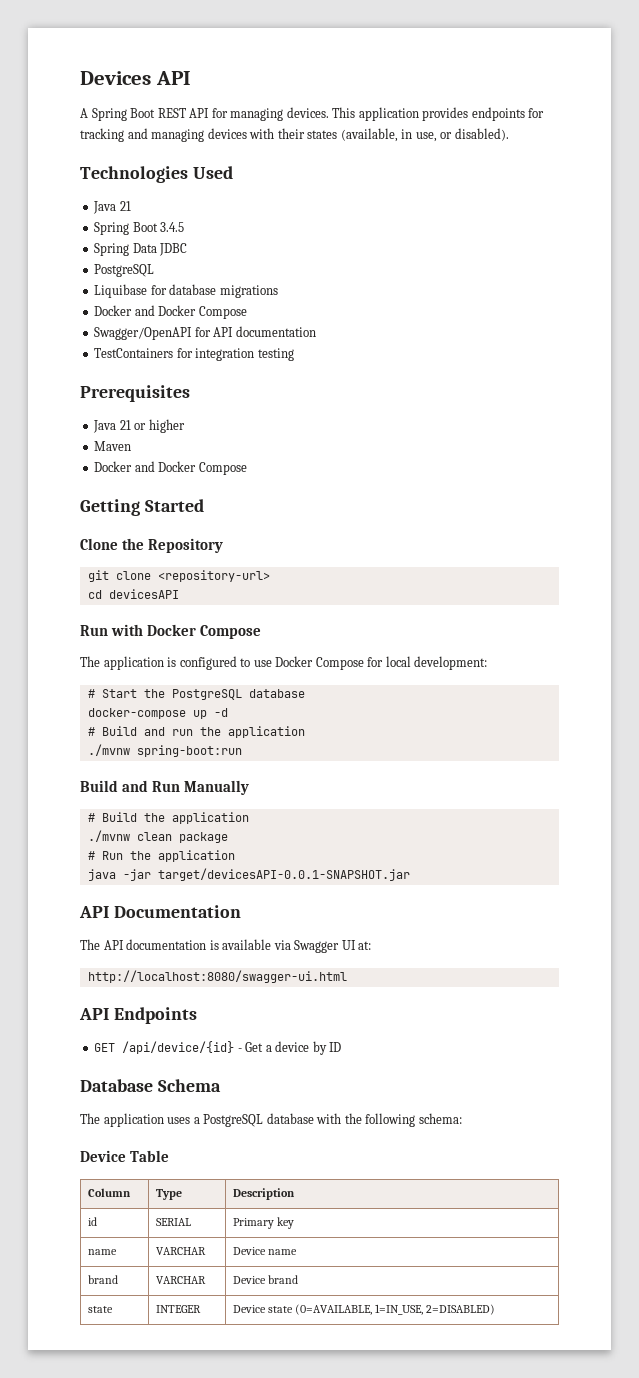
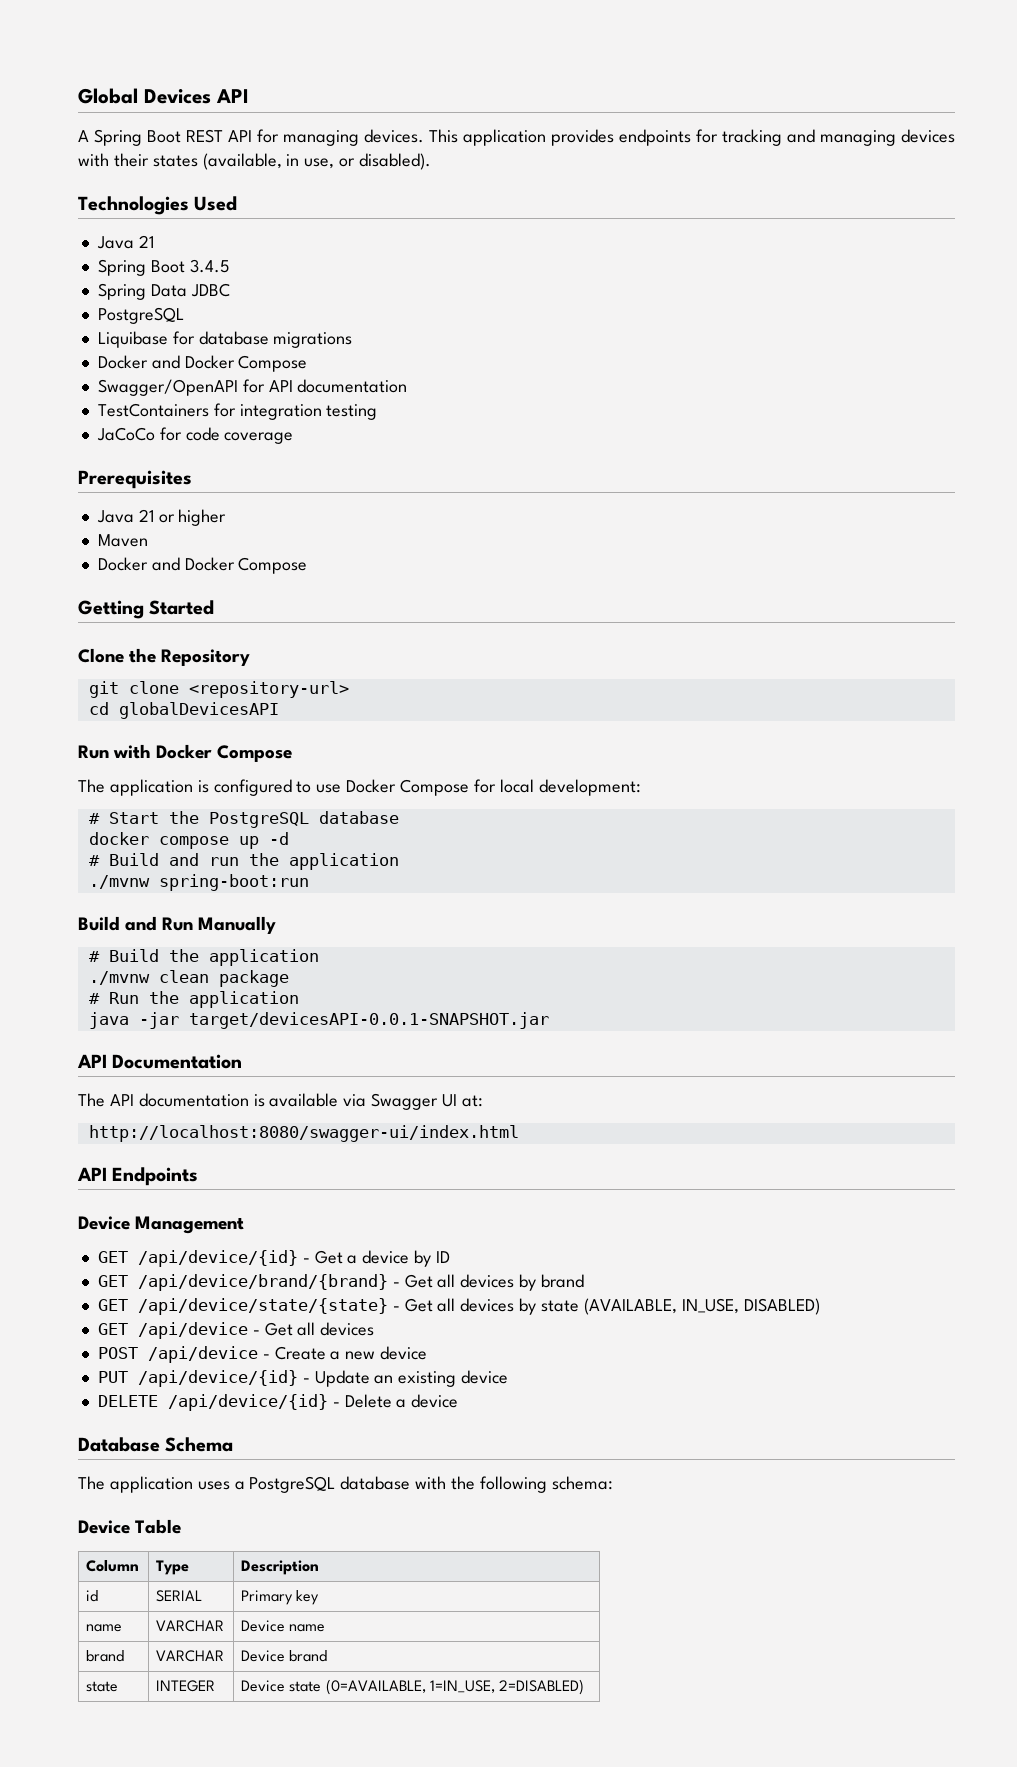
(80, 78) none -> [78,88,138,104] Global
(294, 354) none -> [96,427,294,444] // JaCoCo for code coverage
[108,589,179,599] devicesAPI -> [118,702,279,719] globalDevicesAPI
[87,708,186,719] docker-compose -> [88,832,229,849] docker compose
[87,970,347,983] http://localhost:8080/swagger-ui.html -> [88,1125,519,1142] http://localhost:8080/swagger-ui/index.html
(197, 1015) none -> [78,1216,245,1234] // Device Management
(342, 1047) none -> [97,1274,584,1291] [97,1298,820,1315] [97,1322,375,1339] [97,1346,428,1363] [97,1370,509,1387] [97,1394,459,1411] // GET /api/device/brand/{brand} - Get all devices by brand // GET /api/device/state/{state} - Get all devices by state (AVAILABLE, IN_USE, DISABLED) // GET /api/device - Get all devices // POST /api/device - Create a new device // PUT /api/device/{id} - Update an existing device // DELETE /api/device/{id} - Delete a device

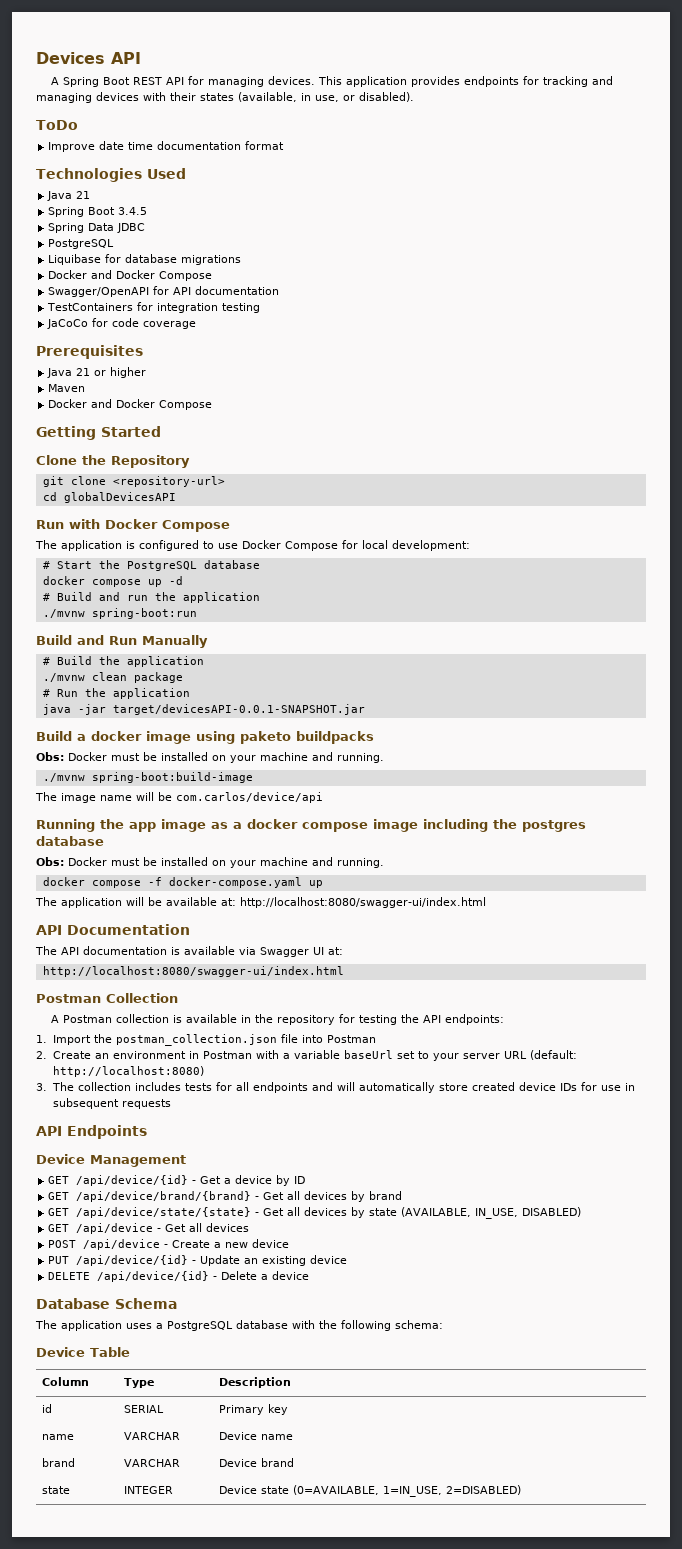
[78,88,138,104] Global -> (36, 58) none
(432, 161) none -> [36,120,78,130] [48,141,285,152] // ToDo // Improve date time documentation format
(549, 1020) none -> [36,731,374,744] [36,752,384,763] [42,772,253,783] [35,792,323,803] [36,819,586,832] [36,836,104,846] [36,857,384,868] [42,877,323,888] [35,897,486,908] // Build a docker image using paketo buildpacks // Obs: Docker must be installed on your machine and running. // ./mvnw spring-boot:build-image // The image name will be com.carlos/device/api // Running the app image as a docker compose image including the postgres database // Obs: Docker must be installed on your machine and running. // docker compose -f docker-compose.yaml up // The application will be available at: http://localhost:8080/swagger-ui/index.html
(519, 1133) none -> [36,993,178,1003] [50,1014,504,1025] [36,1034,376,1046] [36,1050,577,1061] [52,1066,204,1077] [36,1082,635,1093] [52,1098,171,1109] // Postman Collection // A Postman collection is available in the repository for testing the API endpoints: // 1. Import the postman_collection.json file into Postman // 2. Create an environment in Postman with a variable baseUrl set to your server URL (default: http://localhost:8080) // 3. The collection includes tests for all endpoints and will automatically store created device IDs for use in subsequent requests

